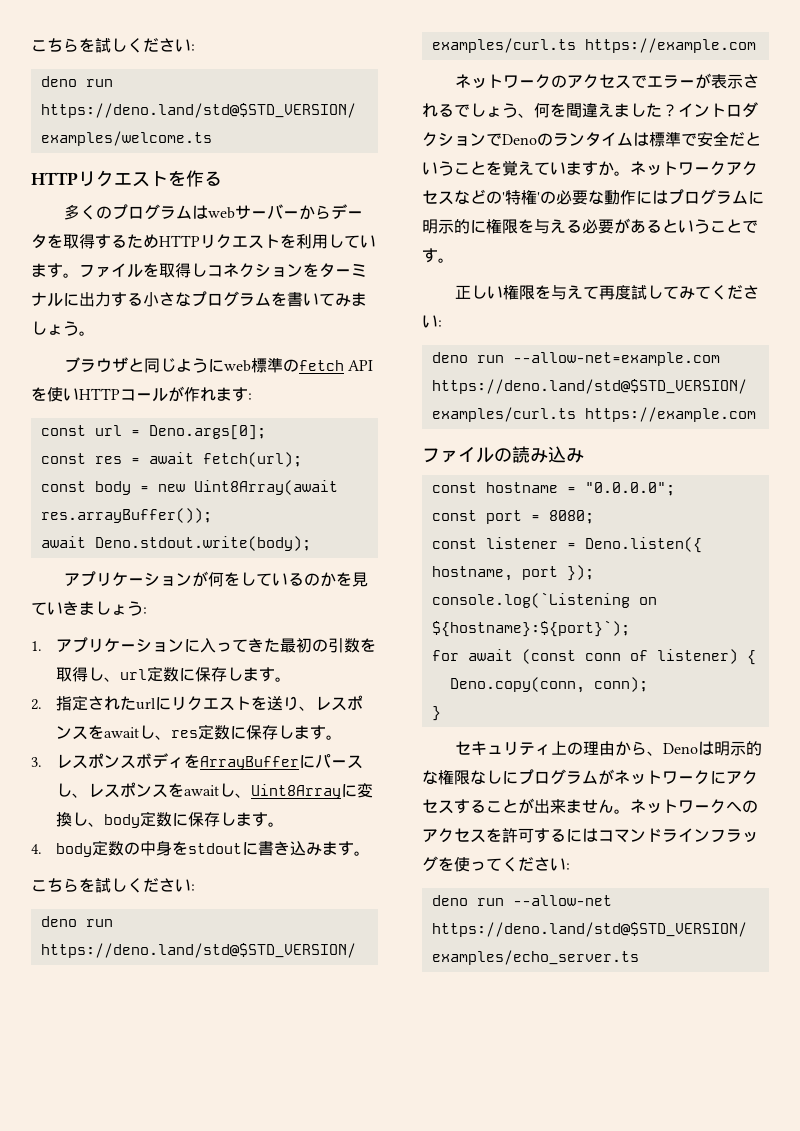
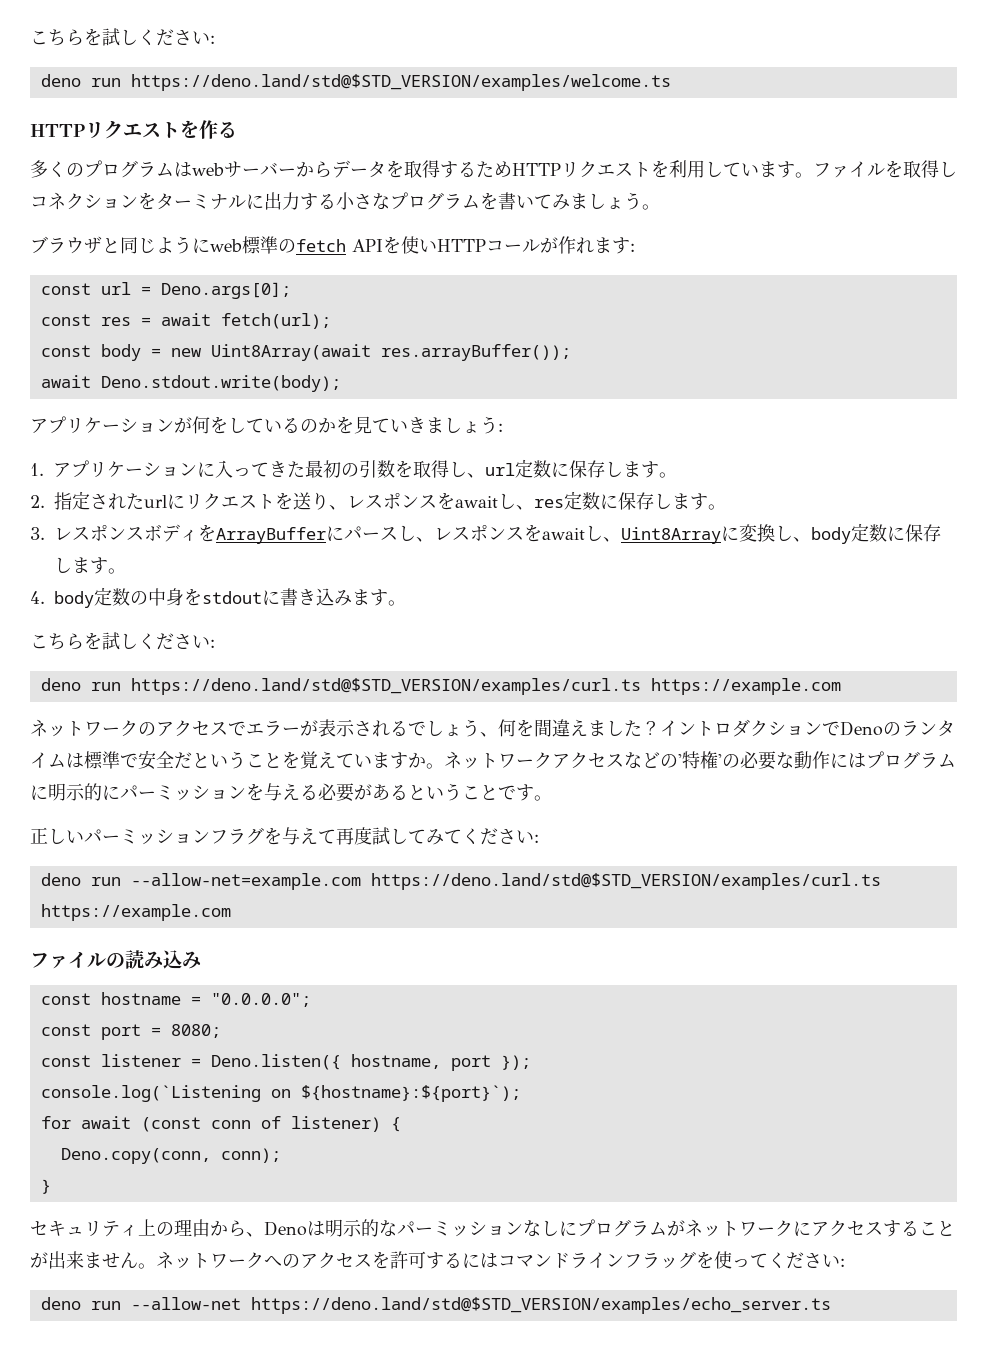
[486,219,518,234] 権限 -> [120,785,246,801] パーミッション
[502,285,535,300] 権限 -> [84,827,264,845] パーミッションフラグ
[438,770,470,785] 権限 -> [397,1221,523,1237] パーミッション

